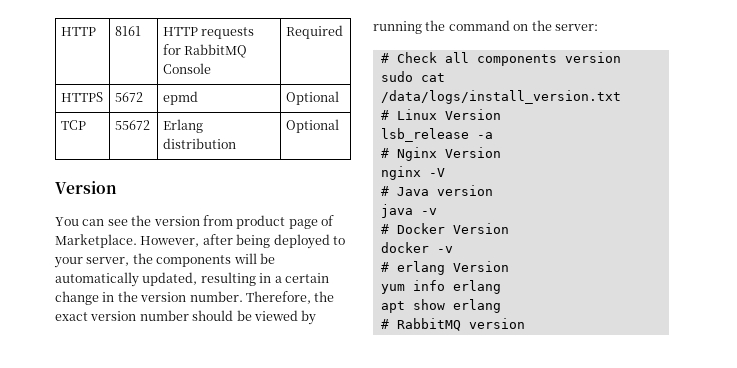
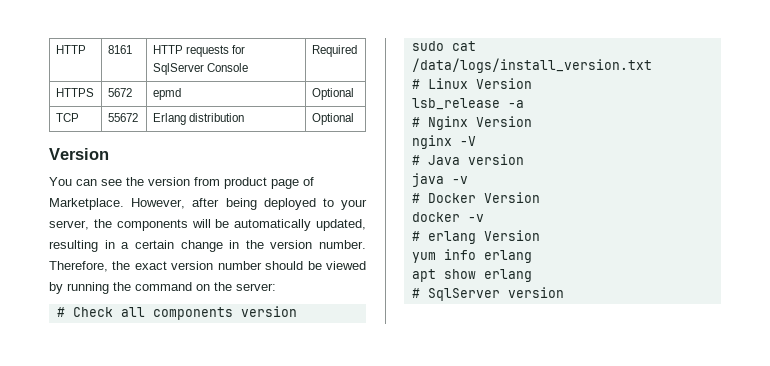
[184,44,248,58] RabbitMQ -> [152,63,204,75] SqlServer
[396,318,461,331] RabbitMQ -> [427,288,500,301] SqlServer

